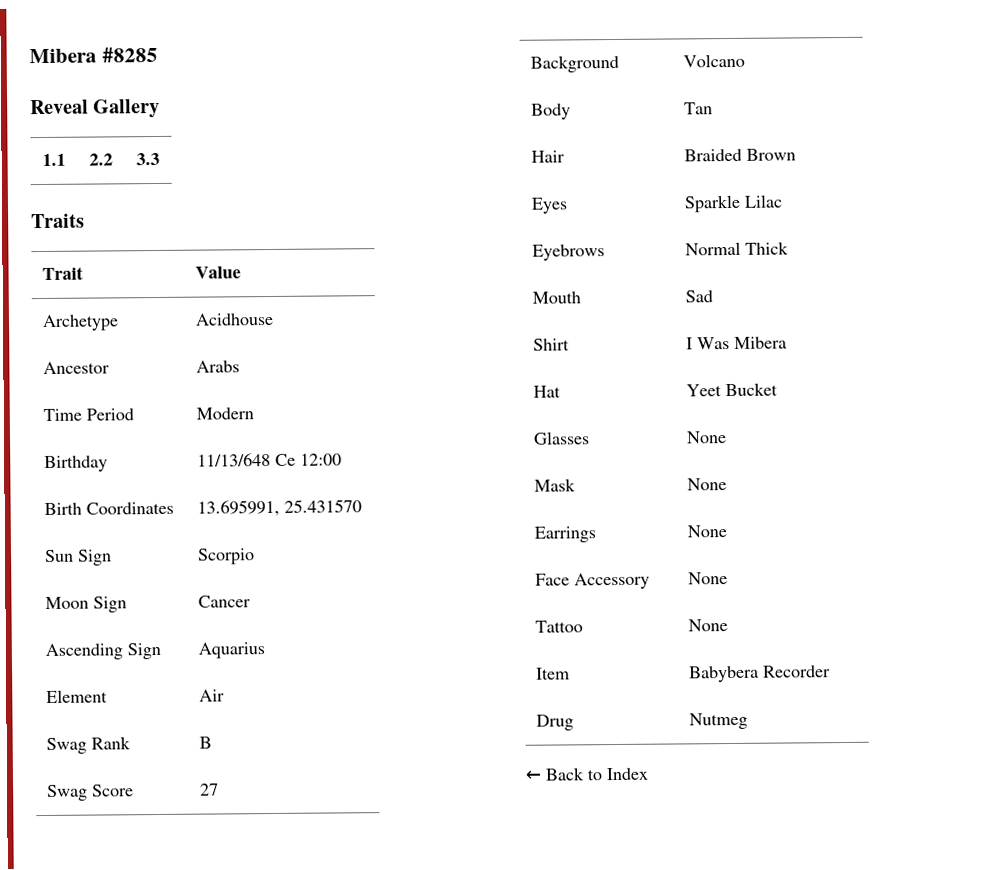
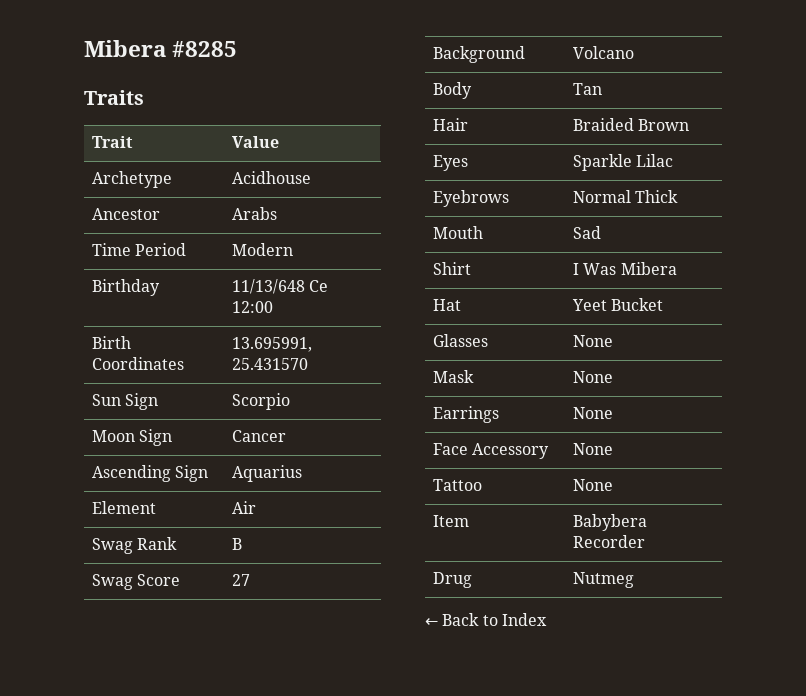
[30,98,161,119] [42,153,66,166] [88,153,113,166] [135,152,160,166] // Reveal Gallery // 1.1 | 2.2 | 3.3 -> (238, 49) none

